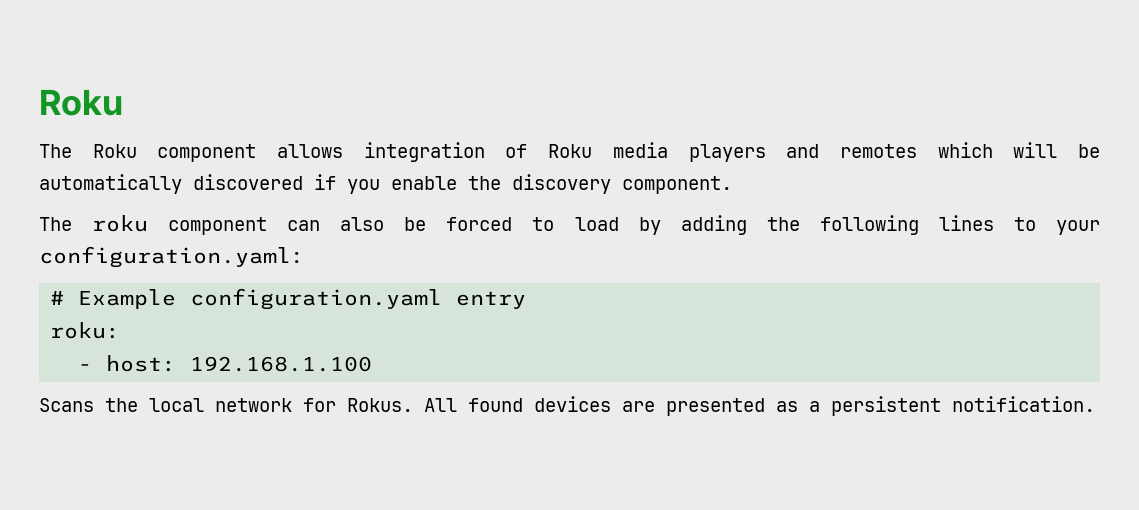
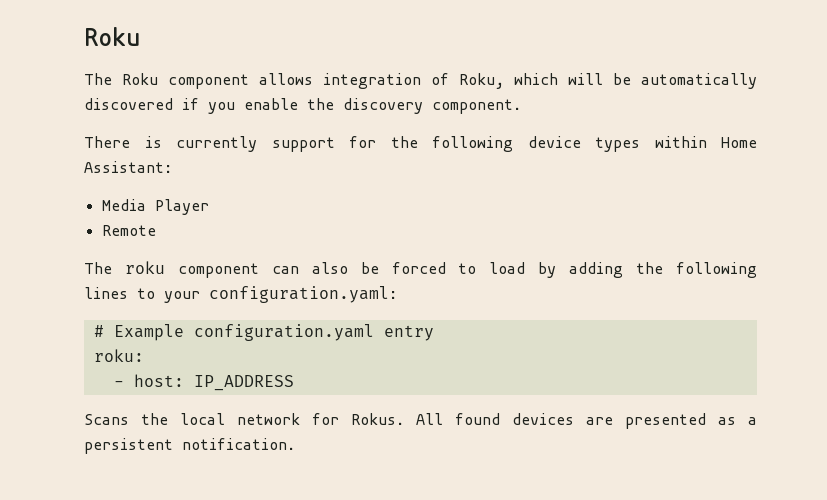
[548,142,917,162] Roku media players and remotes -> [459,73,504,89] Roku,
(732, 185) none -> [84,136,757,152] [84,161,172,173] [101,199,209,215] [101,225,156,236] // There is currently support for the following device types within Home Assistant: // Media Player // Remote
[190,356,373,372] 192.168.1.100 -> [193,375,294,391] IP_ADDRESS

